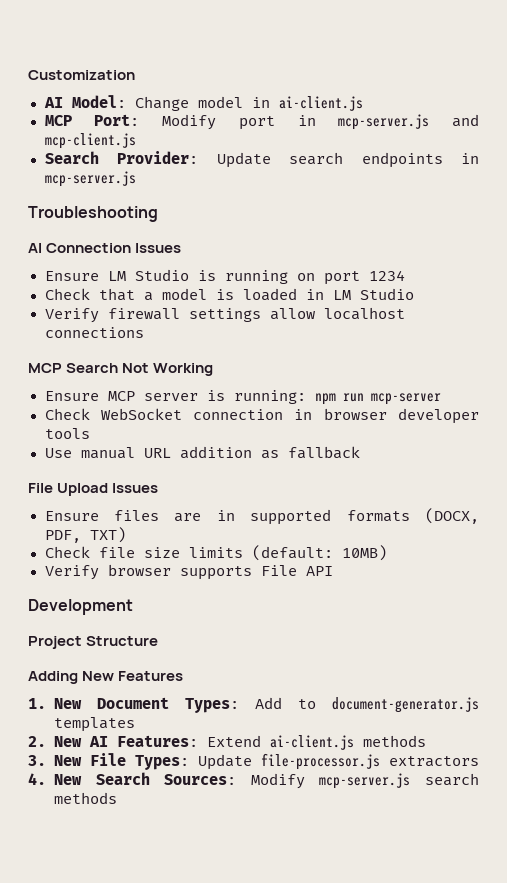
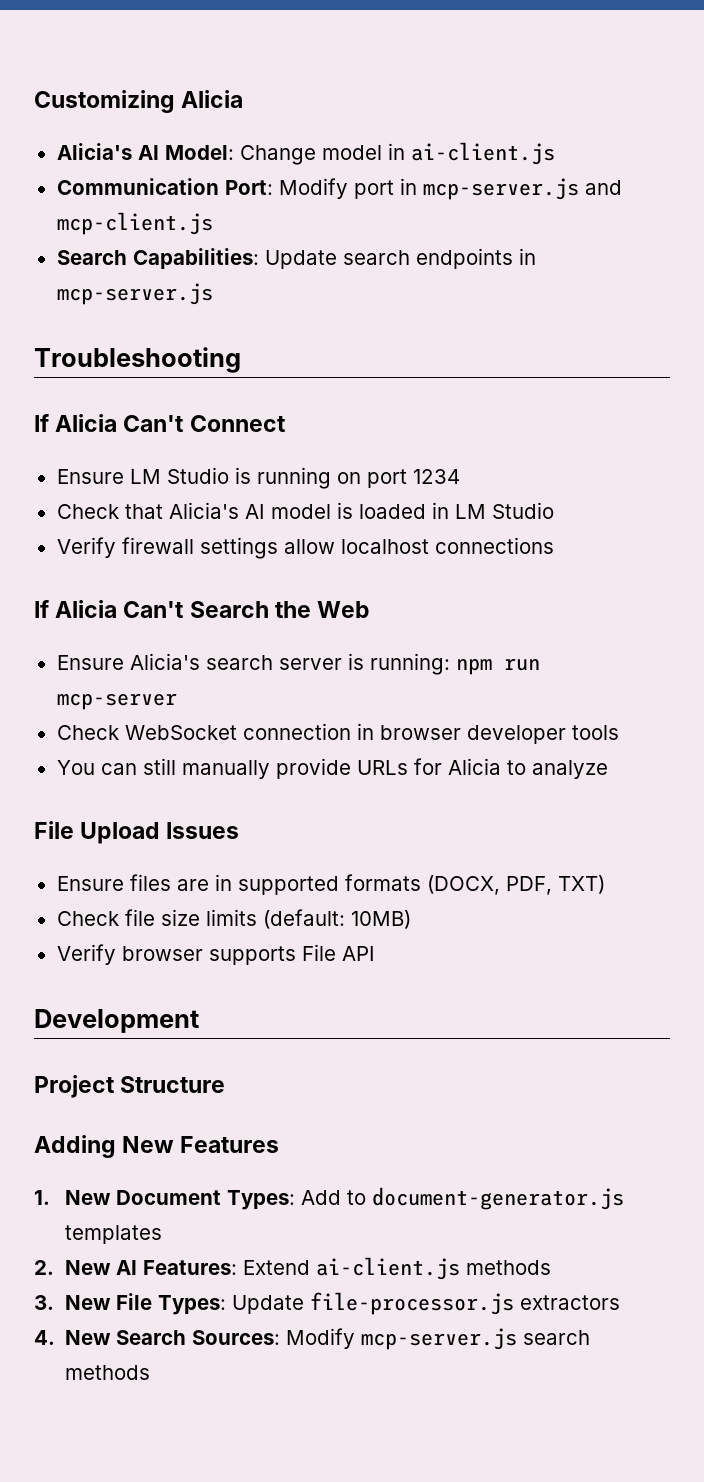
[28,70,135,80] Customization // -> [34,90,244,113] [56,143,132,160] Customizing Alicia // Alicia's
[44,115,72,126] MCP -> [56,178,219,195] Communication
[117,151,198,164] Provider: -> [132,248,259,269] Capabilities:
[28,243,182,253] AI Connection Issues -> [34,414,286,432] If Alicia Can't Connect
[143,292,153,301] a -> [168,502,265,519] Alicia's AI
[28,363,214,376] [44,391,135,401] MCP Search Not Working // Ensure MCP -> [34,600,371,618] [56,653,273,670] If Alicia Can't Search the Web // Ensure Alicia's search
[44,446,360,459] Use manual URL addition as fallback -> [56,758,608,779] You can still manually provide URLs for Alicia to analyze

